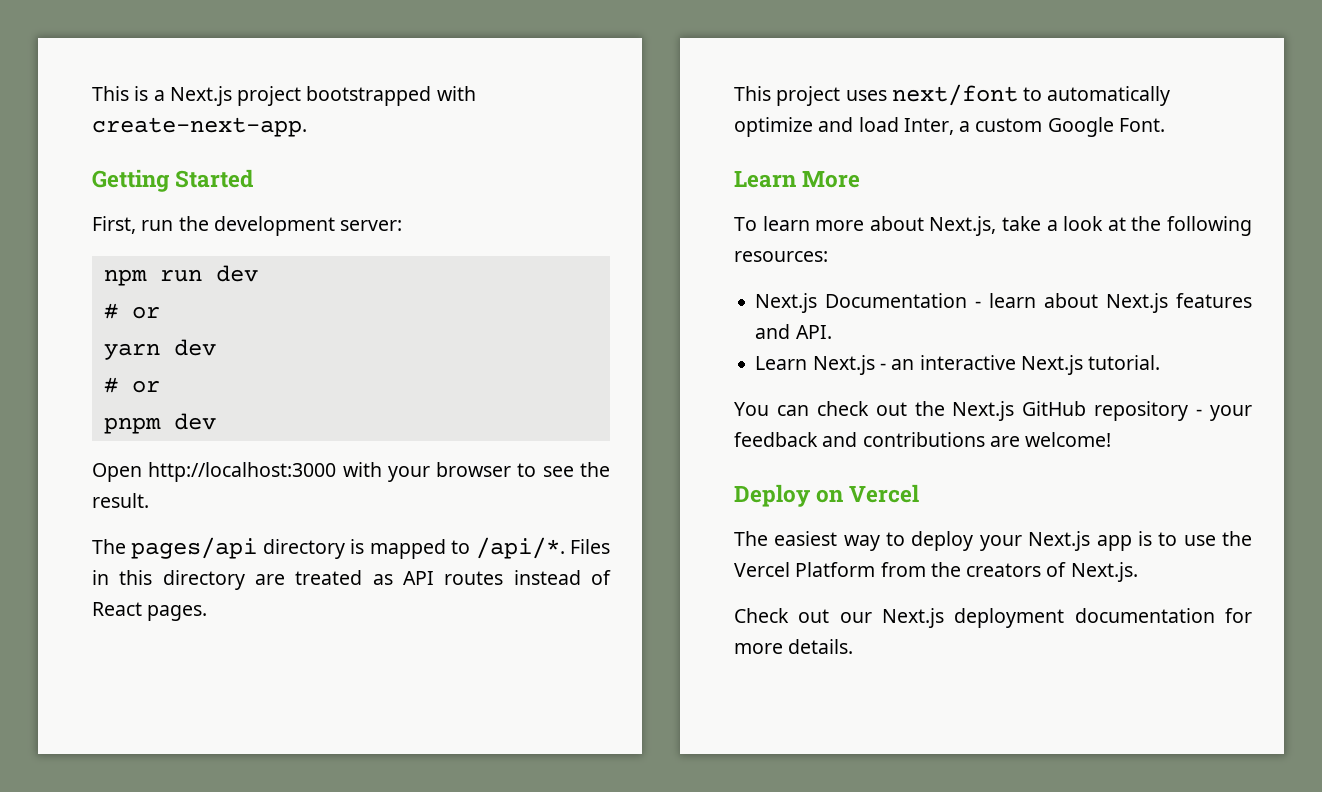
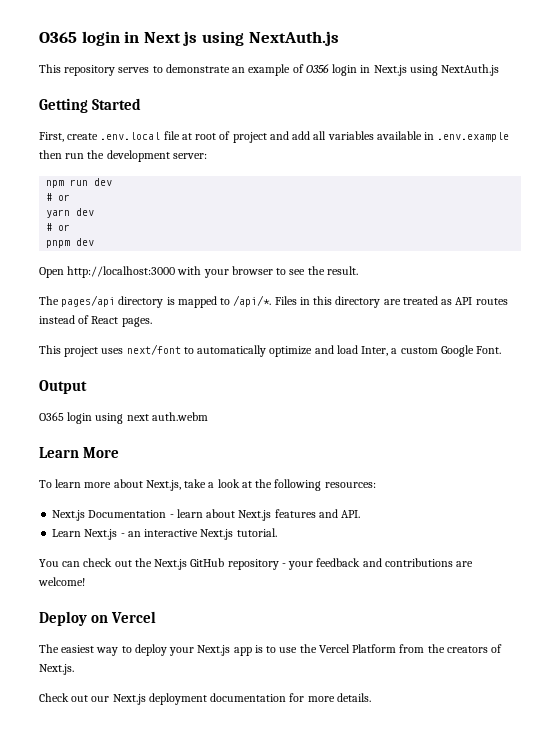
[92,86,476,106] [92,117,307,137] [92,169,254,192] [92,216,136,234] This is a Next.js project bootstrapped with create-next-app. // Getting Started // First, -> [39,31,339,46] [39,64,500,76] [39,98,142,113] [39,131,510,143] [39,150,62,159] O365 login in Next js using NextAuth.js // This repository serves to demonstrate an example of O356 login in Next.js using NextAuth.js // Getting Started // First, create .env.local file at root of project and add all variables available in .env.example then
(1165, 125) none -> [39,380,87,394] [39,412,208,424] // Output // O365 login using next auth.webm

